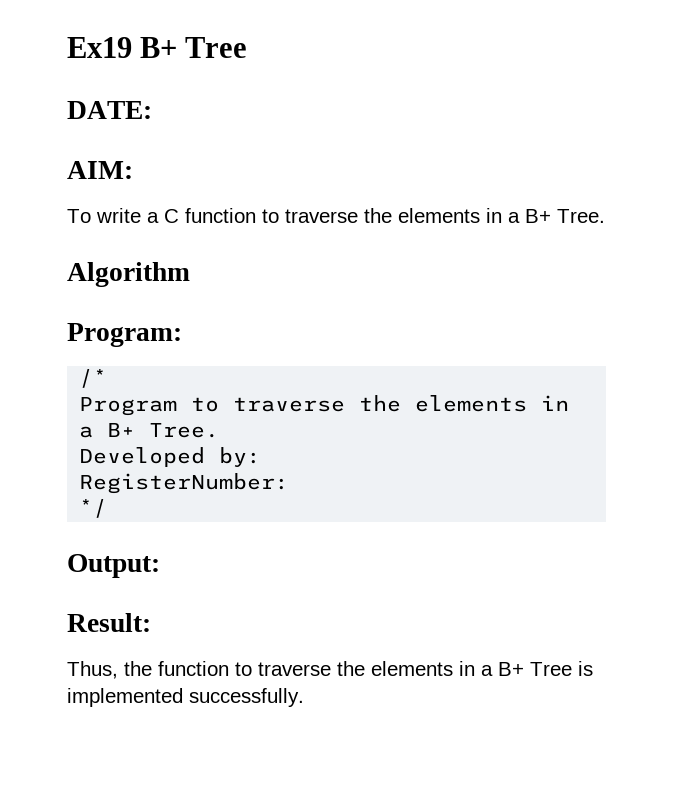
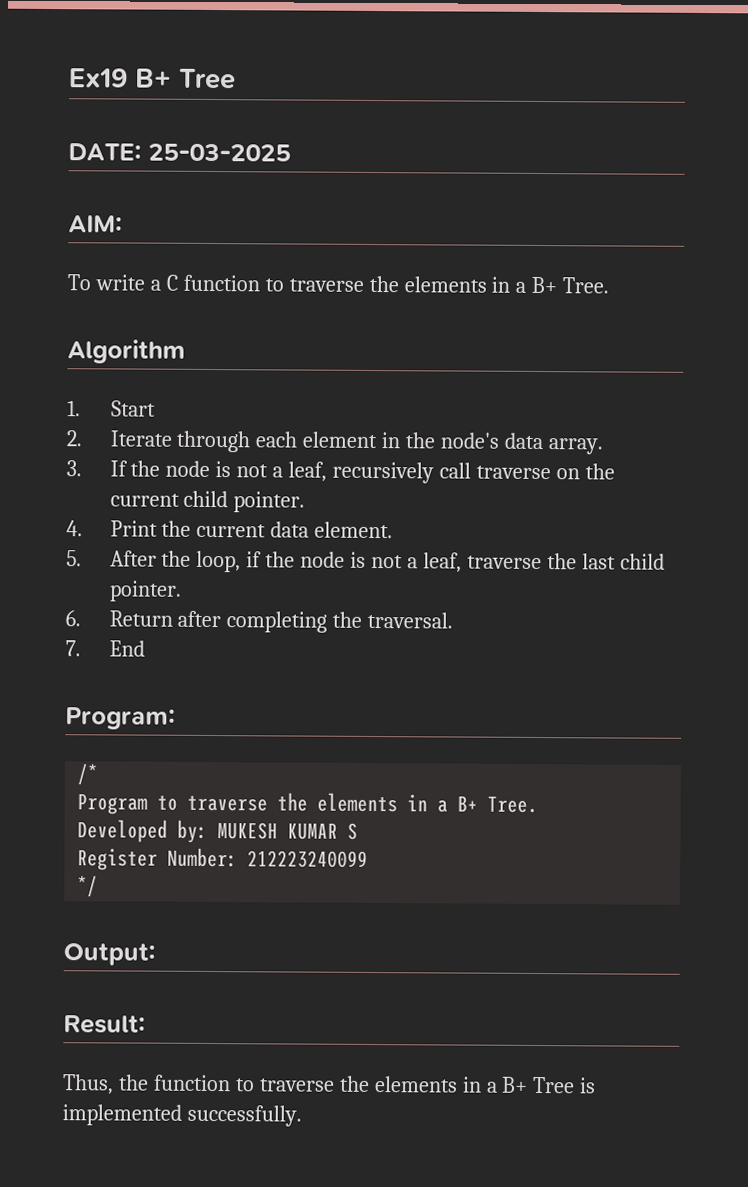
(152, 110) none -> [148,143,291,162] 25-03-2025
(190, 274) none -> [67,400,156,417] [66,430,604,455] [66,460,615,484] [109,490,306,513] [66,520,394,539] [66,550,665,573] [108,580,182,602] [65,610,454,633] [65,640,145,657] // 1. Start // 2. Iterate through each element in the node's data array. // 3. If the node is not a leaf, recursively call traverse on the current child pointer. // 4. Print the current data element. // 5. After the loop, if the node is not a leaf, traverse the last child pointer. // 6. Return after completing the traversal. // 7. End
[79,473,290,494] // RegisterNumber: -> [217,822,359,840] [77,847,369,871] MUKESH KUMAR S // Register Number: 212223240099

